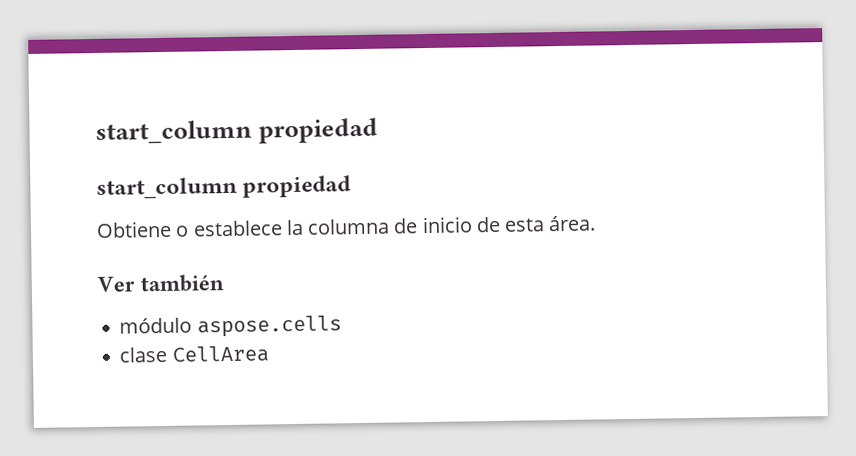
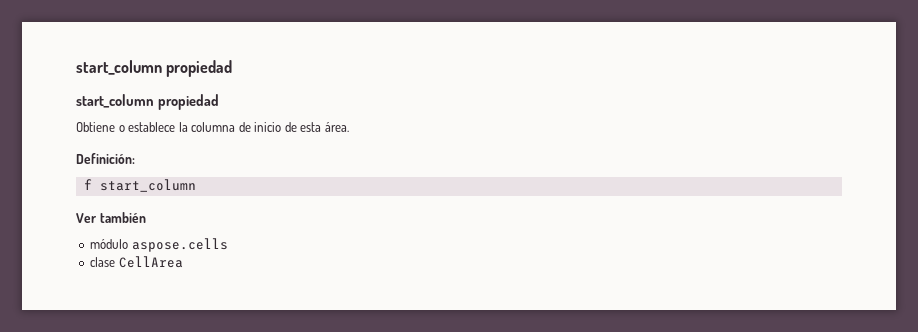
(597, 223) none -> [76,153,135,164] [83,179,196,192] // Definición: // f start_column

